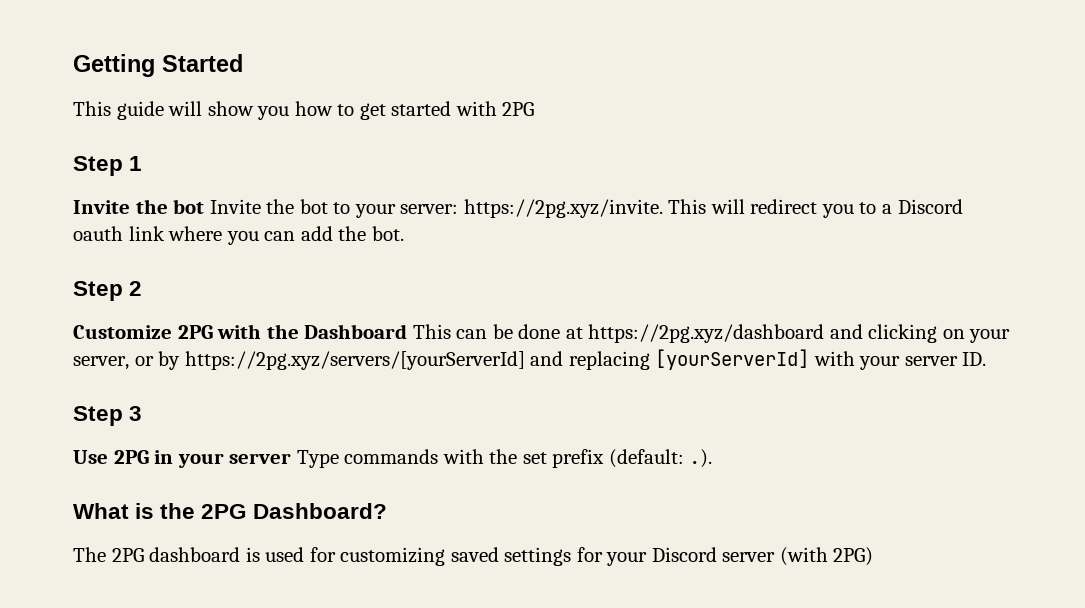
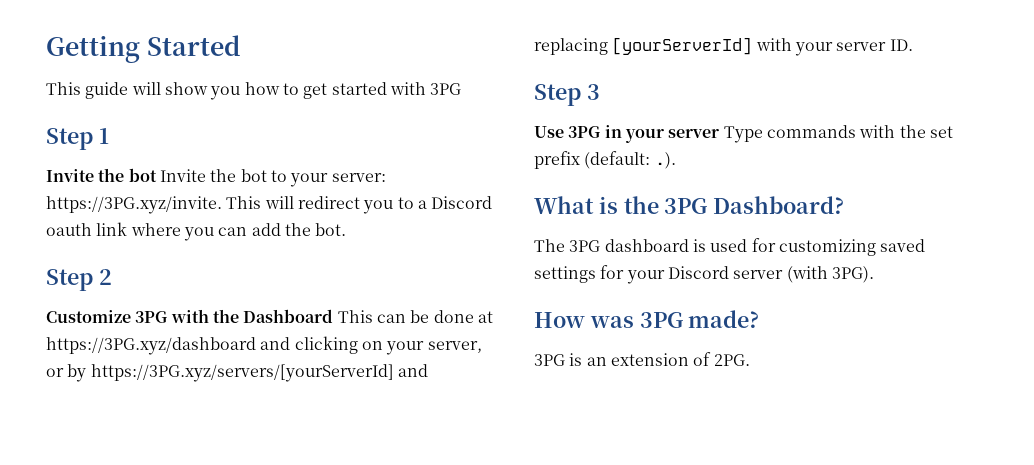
[502,102,535,116] 2PG -> [430,83,462,95] 3PG
[463,199,663,218] https://2pg.xyz/invite. -> [46,196,222,214] https://3PG.xyz/invite.
[177,325,213,339] 2PG -> [135,311,168,323] 3PG
[588,324,825,343] https://2pg.xyz/dashboard -> [46,337,256,355] https://3PG.xyz/dashboard
[184,351,525,370] https://2pg.xyz/servers/[yourServerId] -> [90,364,394,382] https://3PG.xyz/servers/[yourServerId]
[113,450,149,464] 2PG -> [568,126,601,138] 3PG
[201,504,248,519] 2PG -> [664,198,708,214] 3PG
[111,548,144,562] 2PG -> [569,240,601,252] 3PG
[833,547,874,566] 2PG) -> [831,266,874,283] [534,310,760,328] [534,352,750,366] 3PG). // How was 3PG made? // 3PG is an extension of 2PG.

